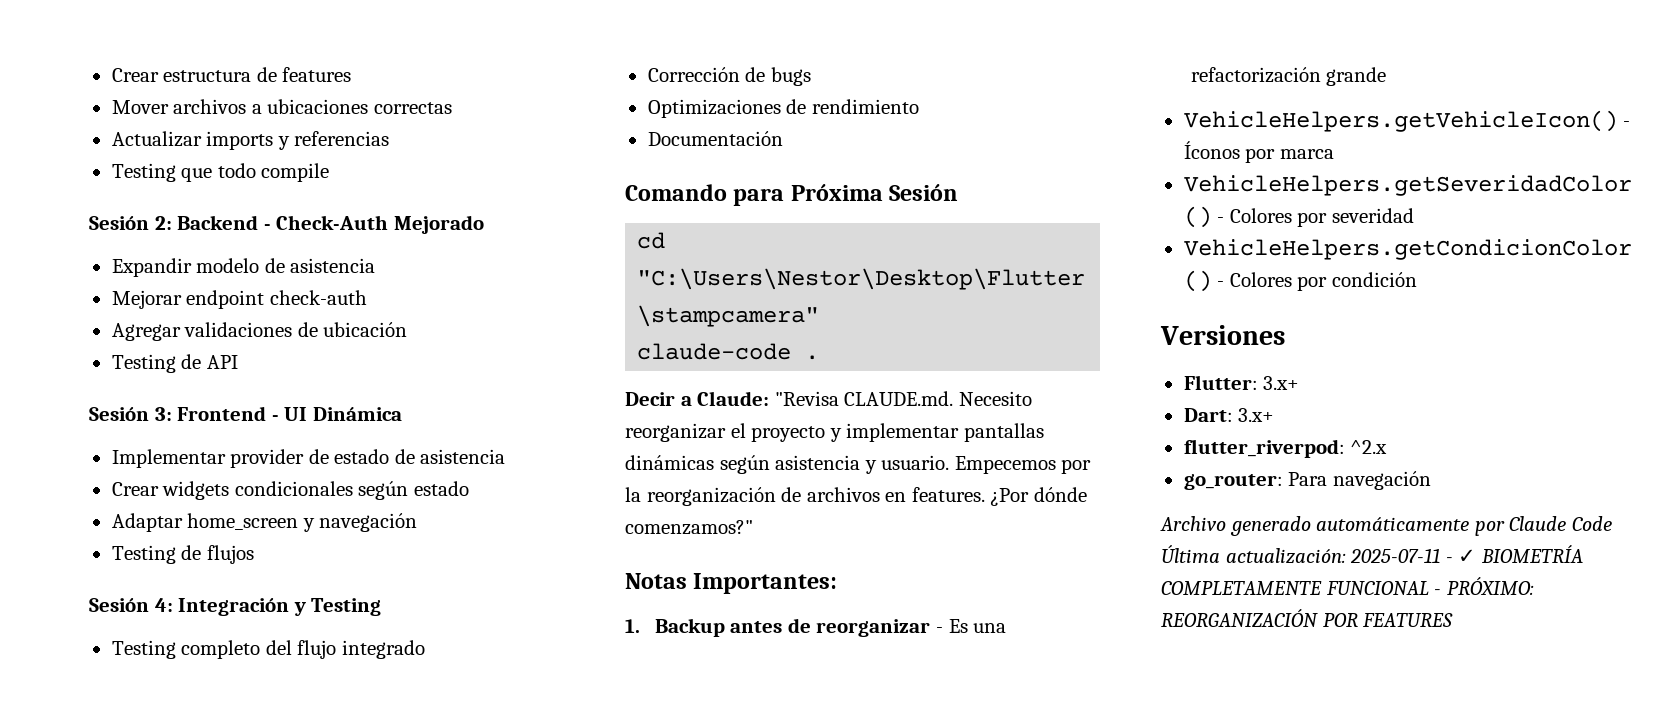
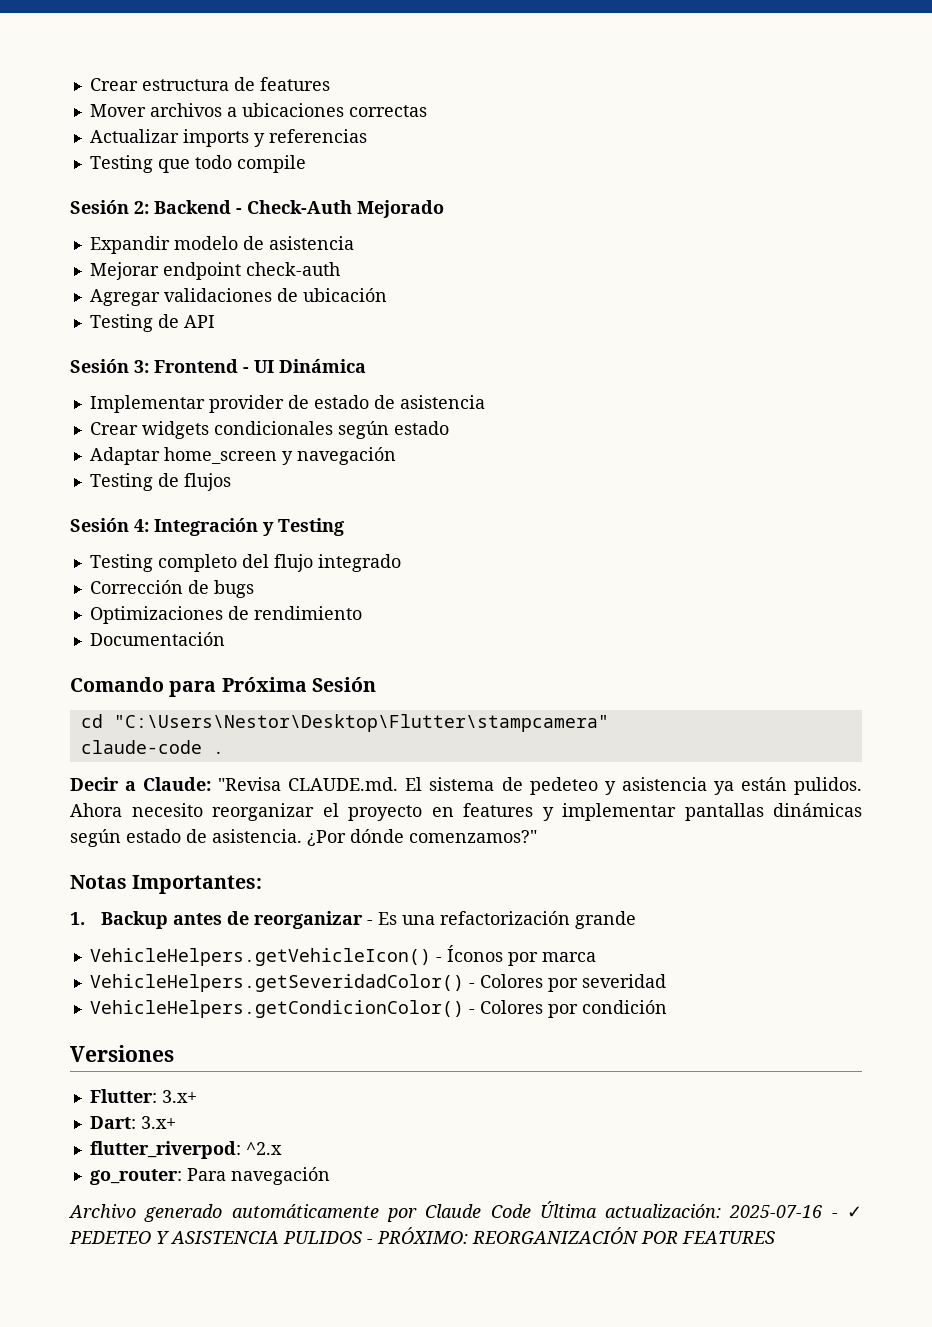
[958,391,1032,406] Necesito -> [405,777,863,795] [70,803,203,817] El sistema de pedeteo y asistencia ya están pulidos. Ahora necesito
(826, 434) none -> [431,803,533,817] en features
[775,455,1092,474] [625,487,985,506] asistencia y usuario. Empecemos por la reorganización de archivos en features. -> [126,829,302,843] estado de asistencia.
[1350,548,1441,563] 2025-07-11 -> [729,1205,823,1218] 2025-07-16
[1480,545,1583,563] [1161,581,1429,595] BIOMETRÍA COMPLETAMENTE FUNCIONAL -> [69,1231,362,1244] PEDETEO Y ASISTENCIA PULIDOS

